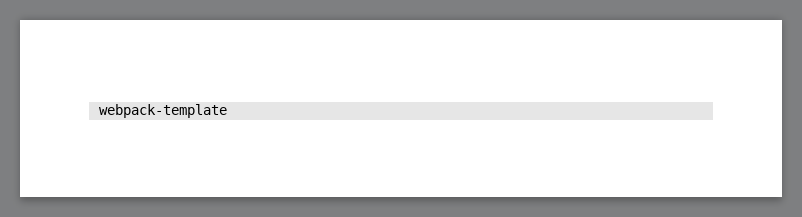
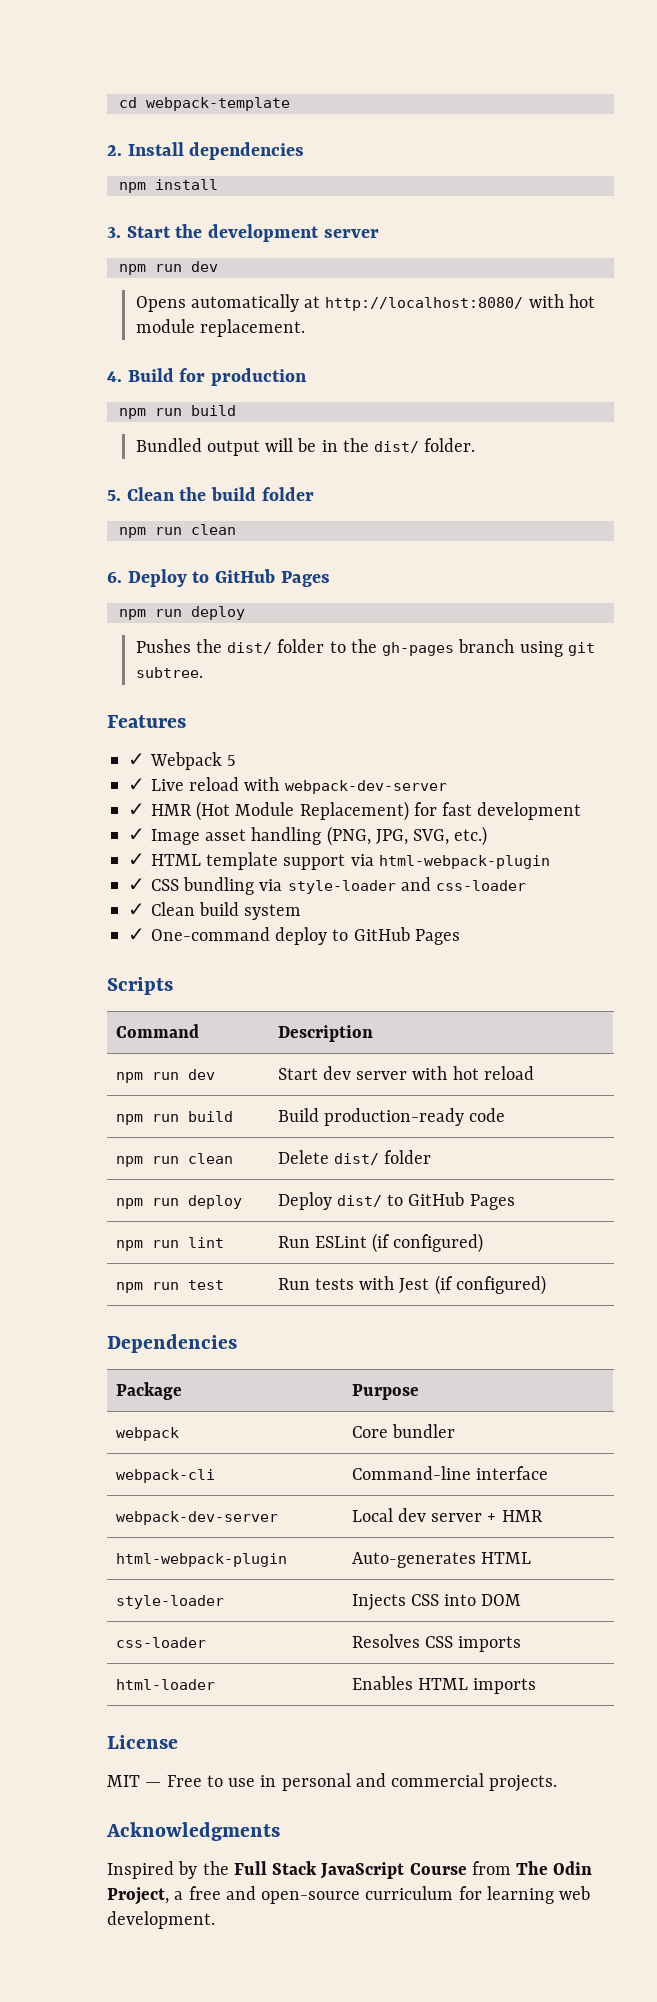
(98, 111) none -> [118,97,137,108] cd
(227, 111) none -> [107,142,305,160] [118,179,218,193] [107,224,379,242] [118,261,218,275] [135,294,595,312] [135,319,305,337] [107,368,308,386] [118,405,236,419] [135,438,476,456] [107,487,314,501] [118,524,236,538] [107,569,330,587] [118,606,245,620] [135,639,596,657] [135,667,203,678] [107,715,186,728] [128,752,236,770] [128,777,447,794] [128,801,582,821] [128,826,488,846] [128,852,550,870] [128,877,527,895] [128,902,302,920] [128,927,460,945] [107,977,173,995] [115,1024,199,1038] [277,1025,373,1042] [115,1069,215,1083] [277,1066,534,1080] [115,1111,233,1125] [277,1108,506,1126] [115,1153,233,1167] [277,1150,432,1165] [115,1195,242,1209] [277,1192,515,1210] [115,1237,224,1251] [277,1233,484,1253] [115,1280,224,1293] [277,1275,546,1295] [107,1334,237,1353] [115,1382,182,1400] [351,1384,419,1400] [115,1427,179,1441] [351,1424,455,1438] [115,1469,215,1483] [351,1466,548,1480] [115,1511,278,1525] [351,1508,543,1522] [115,1553,287,1567] [351,1552,531,1568] [115,1595,224,1609] [351,1594,522,1611] [115,1637,206,1648] [351,1634,522,1652] [115,1679,215,1690] [351,1676,537,1694] [107,1735,178,1749] [107,1773,558,1792] [106,1822,280,1841] [107,1861,593,1879] [107,1886,591,1905] [107,1911,215,1929] // 2. Install dependencies // npm install // 3. Start the development server // npm run dev // Opens automatically at http://localhost:8080/ with hot module replacement. // 4. Build for production // npm run build // Bundled output will be in the dist/ folder. // 5. Clean the build folder // npm run clean // 6. Deploy to GitHub Pages // npm run deploy // Pushes the dist/ folder to the gh-pages branch using git subtree. // Features // ✓ Webpack 5 // ✓ Live reload with webpack-dev-server // ✓ HMR (Hot Module Replacement) for fast development // ✓ Image asset handling (PNG, JPG, SVG, etc.) // ✓ HTML template support via html-webpack-plugin // ✓ CSS bundling via style-loader and css-loader // ✓ Clean build system // ✓ One-command deploy to GitHub Pages // Scripts // Command | Description // npm run dev | Start dev server with hot reload // npm run build | Build production-ready code // npm run clean | Delete dist/ folder // npm run deploy | Deploy dist/ to GitHub Pages // npm run lint | Run ESLint (if configured) // npm run test | Run tests with Jest (if configured) // Dependencies // Package | Purpose // webpack | Core bundler // webpack-cli | Command-line interface // webpack-dev-server | Local dev server + HMR // html-webpack-plugin | Auto-generates HTML // style-loader | Injects CSS into DOM // css-loader | Resolves CSS imports // html-loader | Enables HTML imports // License // MIT — Free to use in personal and commercial projects. // Acknowledgments // Inspired by the Full Stack JavaScript Course from The Odin Project, a free and open-source curriculum for learning web development.

